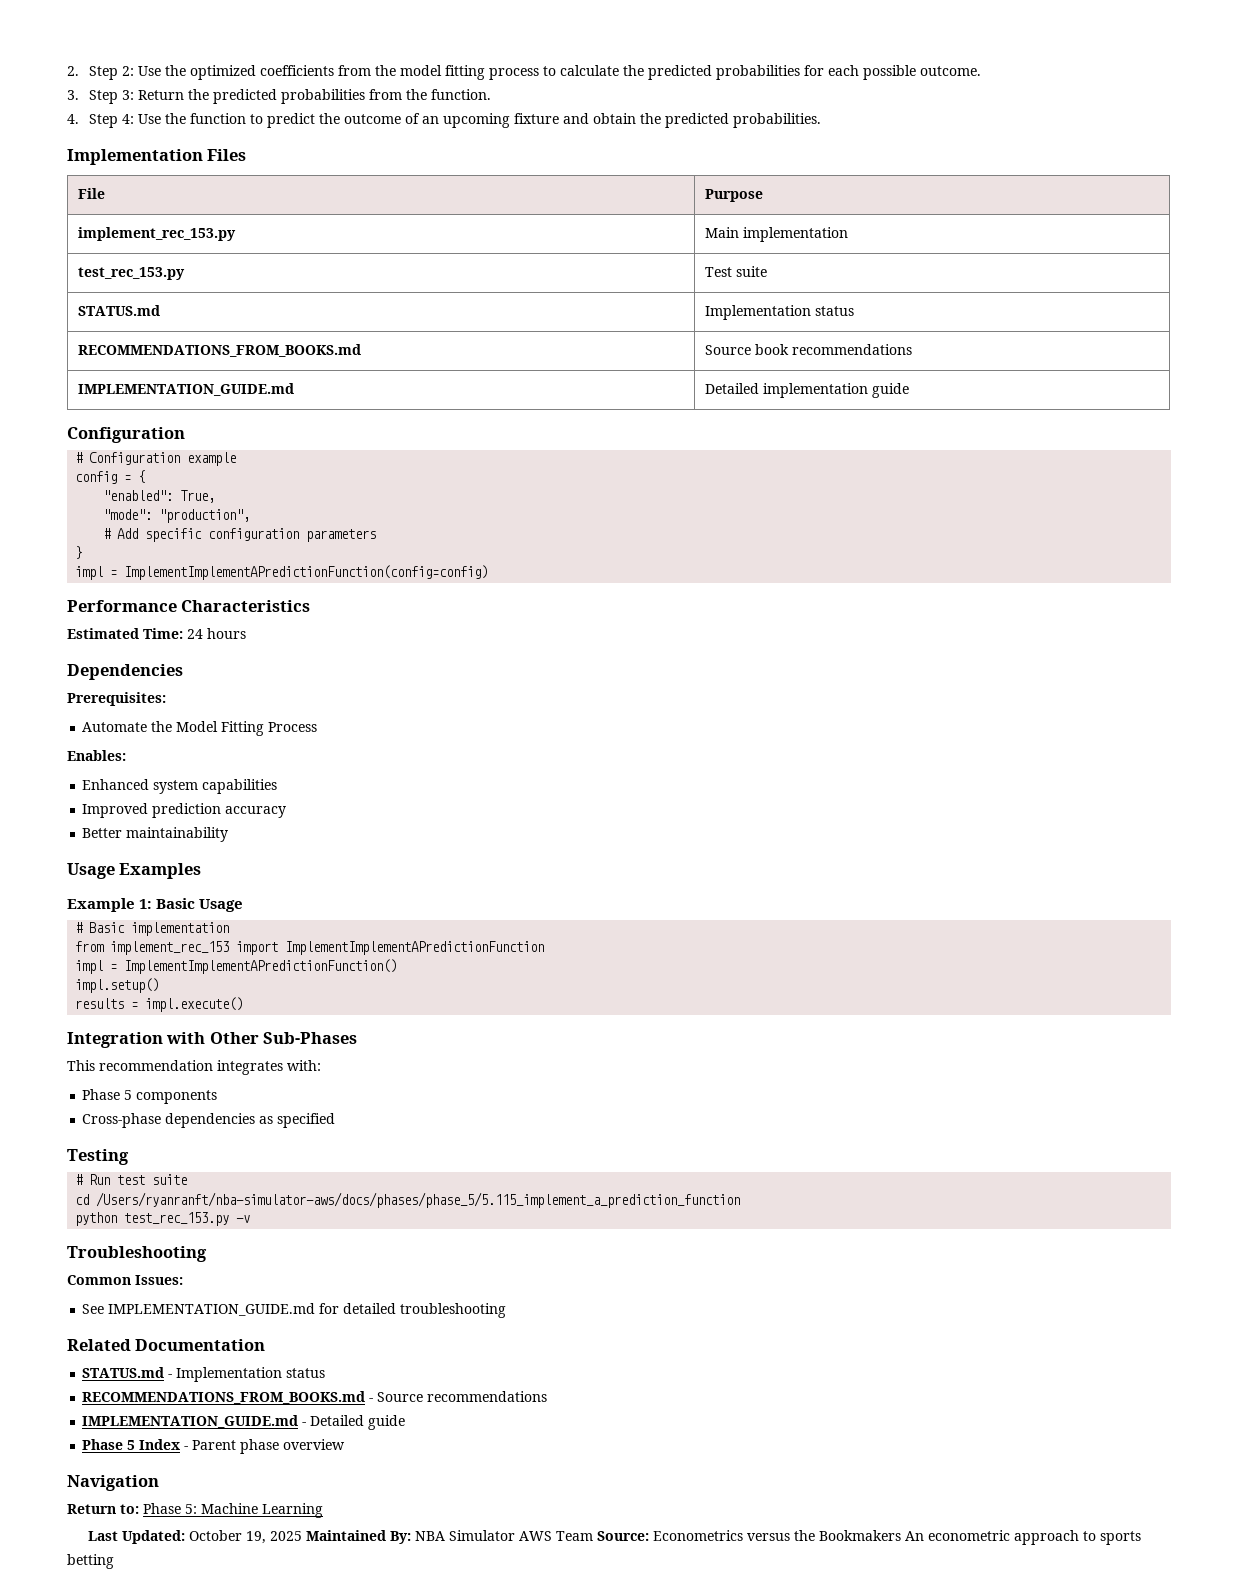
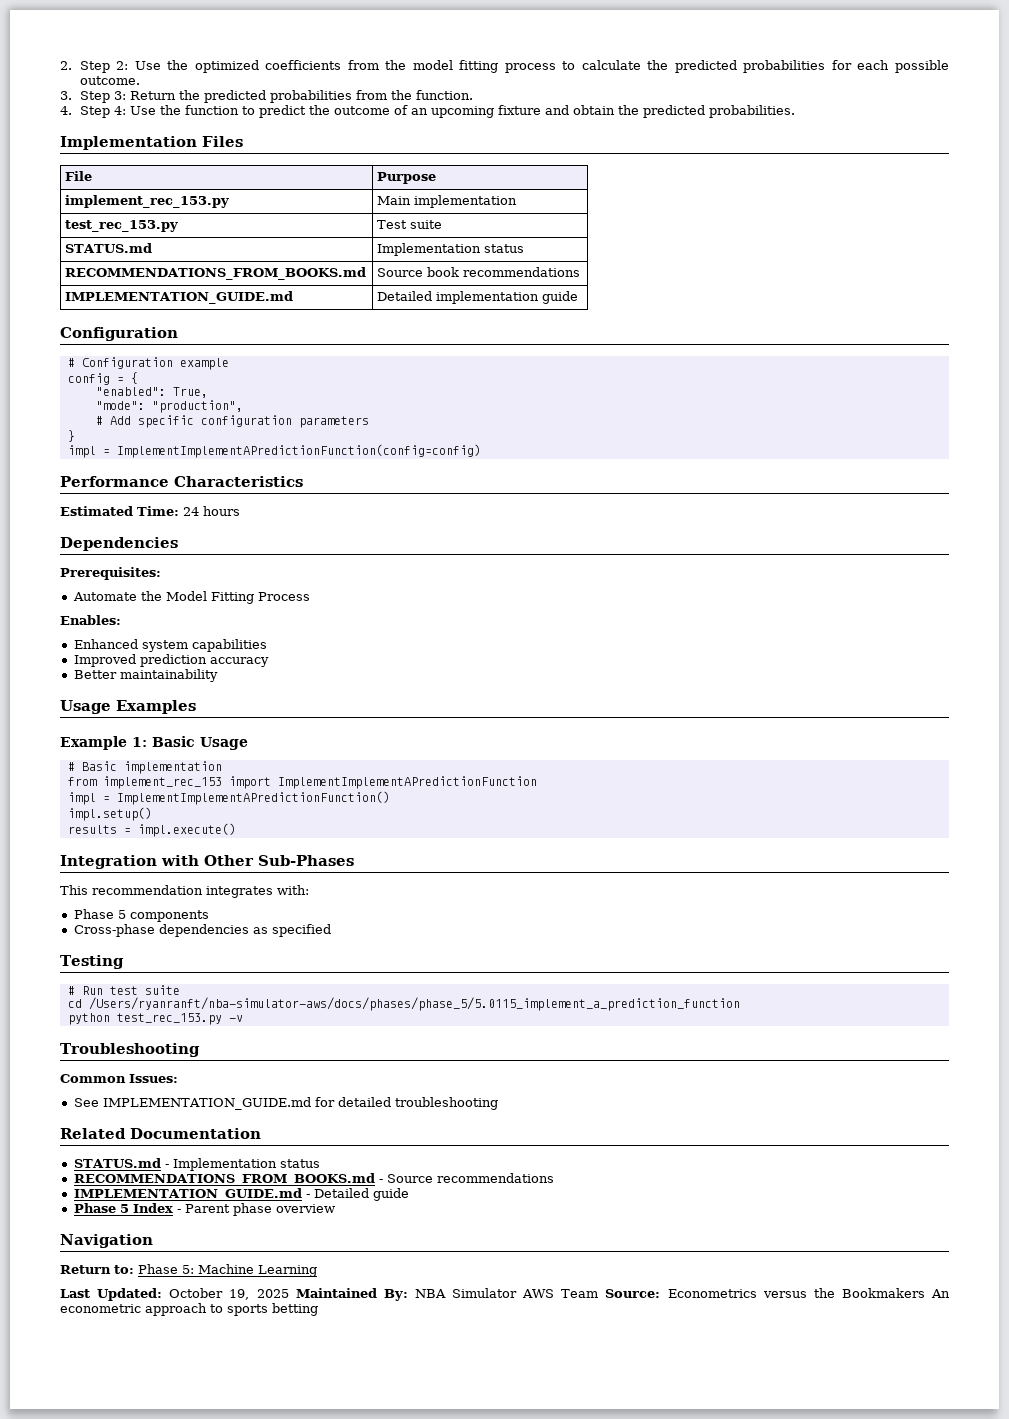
[96,1192,741,1208] /Users/ryanranft/nba-simulator-aws/docs/phases/phase_5/5.115_implement_a_prediction_function -> [88,997,740,1011] /Users/ryanranft/nba-simulator-aws/docs/phases/phase_5/5.0115_implement_a_prediction_function

